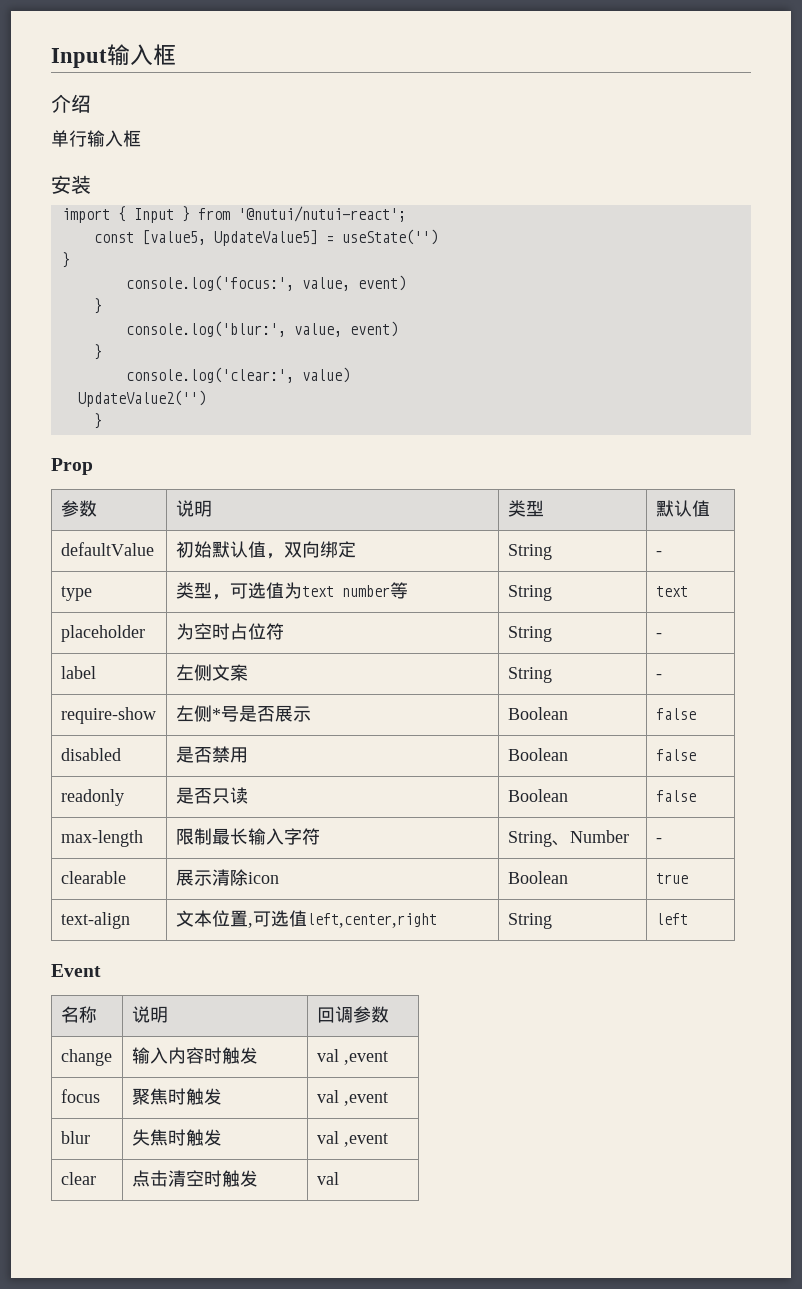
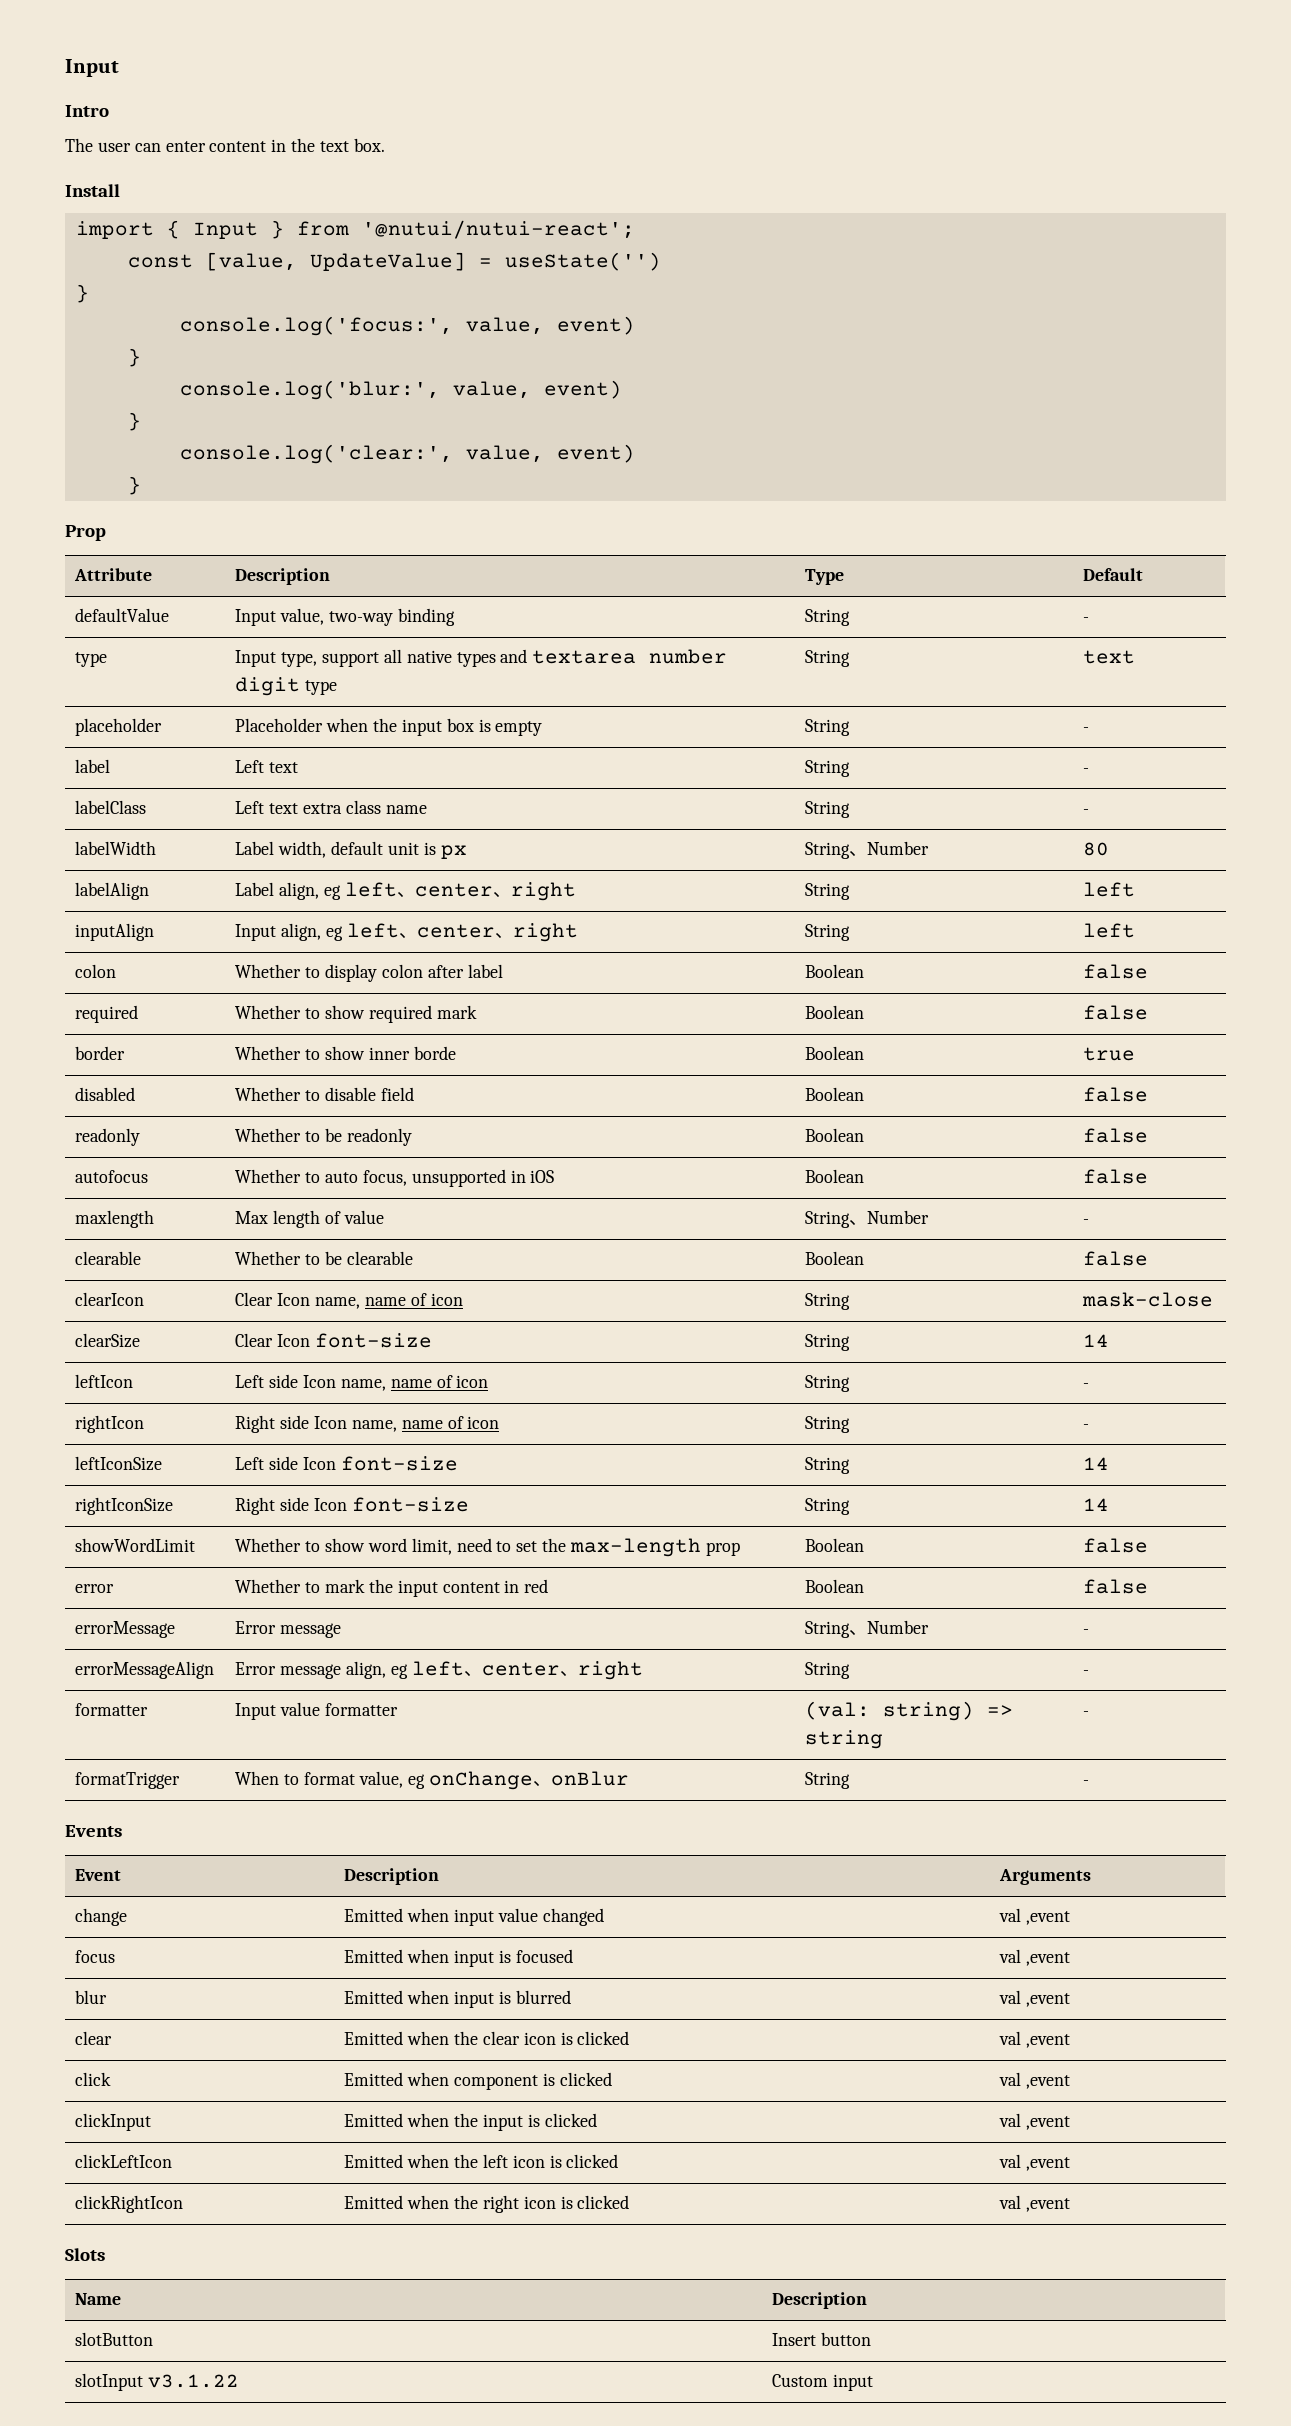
[51,44,176,68] [51,94,91,113] [51,130,141,147] [51,175,91,194] Input输入框 // 介绍 // 单行输入框 // 安装 -> [65,59,119,77] [65,105,109,117] [65,138,385,152] [65,184,120,197] Input // Intro // The user can enter content in the text box. // Install
[141,230,318,246] [value5, UpdateValue5] -> [205,252,466,271] [value, UpdateValue]
[301,367,350,383] [77,390,206,407] value) // UpdateValue2('') -> [465,444,635,463] value, event)
[60,500,97,517] [175,500,212,517] [507,500,544,517] [655,500,710,517] [60,542,154,556] [175,541,356,559] [507,544,552,560] [655,551,662,556] [60,586,92,601] [175,582,408,600] [507,585,552,601] [655,586,688,597] [60,625,145,642] [175,623,284,640] 参数 | 说明 | 类型 | 默认值 // defaultValue | 初始默认值，双向绑定 | String | - // type | 类型，可选值为text number等 | String | text // placeholder | 为空时占位符 -> [74,568,153,581] [235,568,331,585] [805,569,845,585] [1083,568,1144,581] [75,608,170,622] [235,608,455,626] [805,609,851,626] [1083,617,1090,622] [75,652,108,667] [235,649,728,667] [235,677,338,696] [805,650,851,667] [1083,650,1136,664] [75,718,163,736] [235,718,543,736] Attribute | Description | Type | Default // defaultValue | Input value, two-way binding | String | - // type | Input type, support all native types and textarea number digit type | String | text // placeholder | Placeholder when the input box is empty
[175,664,248,681] [507,667,552,683] [655,674,662,679] [60,707,156,724] [175,705,311,722] [507,707,568,720] [655,708,696,720] [60,748,121,761] [175,746,248,763] [507,748,568,761] [655,749,696,761] [60,789,124,806] [175,787,248,804] [507,789,568,802] [655,790,696,802] [60,830,143,847] [175,828,320,845] 左侧文案 | String | - // require-show | 左侧*号是否展示 | Boolean | false // disabled | 是否禁用 | Boolean | false // readonly | 是否只读 | Boolean | false // max-length | 限制最长输入字符 -> [235,760,299,773] [805,760,851,777] [1083,768,1090,773] [75,800,147,814] [235,800,427,814] [805,801,851,818] [1083,809,1090,814] [75,841,157,855] [235,841,467,859] [805,841,930,859] [1083,842,1110,856] [75,882,150,900] [235,882,576,901] [805,883,851,900] [1083,882,1136,897] [75,923,155,941] [235,923,578,942] [805,924,851,941] [1083,923,1136,938] [75,964,117,978] [235,964,503,982] [805,964,865,978] [1083,964,1149,979] [75,1005,139,1023] [235,1005,477,1023] [805,1005,865,1019] [1083,1005,1149,1020] [75,1046,126,1060] [235,1046,456,1060] [805,1046,865,1060] [1083,1047,1136,1061] [75,1087,136,1101] [235,1087,414,1101] [805,1087,865,1101] [1083,1087,1149,1102] [75,1128,141,1146] [235,1128,412,1146] [805,1128,865,1142] [1083,1128,1149,1143] [75,1170,149,1183] [235,1169,555,1187] [805,1169,865,1183] [1083,1169,1149,1184] [75,1210,155,1228] [235,1210,384,1228] Left text | String | - // labelClass | Left text extra class name | String | - // labelWidth | Label width, default unit is px | String、Number | 80 // labelAlign | Label align, eg left、center、right | String | left // inputAlign | Input align, eg left、center、right | String | left // colon | Whether to display colon after label | Boolean | false // required | Whether to show required mark | Boolean | false // border | Whether to show inner borde | Boolean | true // disabled | Whether to disable field | Boolean | false // readonly | Whether to be readonly | Boolean | false // autofocus | Whether to auto focus, unsupported in iOS | Boolean | false // maxlength | Max length of value
[175,869,279,886] [507,871,568,884] [655,873,688,884] [60,912,130,929] [175,910,437,928] [507,913,552,929] [655,913,688,925] [51,964,101,977] [60,1006,97,1023] [131,1006,168,1023] [316,1006,389,1023] [60,1049,112,1066] [131,1047,258,1064] [316,1049,388,1065] [60,1089,100,1103] [131,1088,222,1105] [316,1090,388,1106] [60,1131,90,1144] [131,1129,222,1146] [316,1131,388,1147] [60,1172,96,1185] [131,1170,258,1187] [316,1172,339,1185] 展示清除icon | Boolean | true // text-align | 文本位置,可选值left,center,right | String | left // Event // 名称 | 说明 | 回调参数 // change | 输入内容时触发 | val ,event // focus | 聚焦时触发 | val ,event // blur | 失焦时触发 | val ,event // clear | 点击清空时触发 | val -> [235,1251,413,1265] [805,1251,865,1265] [1083,1251,1149,1266] [75,1292,145,1306] [235,1292,463,1309] [805,1293,851,1310] [1082,1292,1214,1307] [75,1333,141,1348] [235,1333,432,1348] [805,1334,851,1351] [1083,1334,1110,1347] [75,1374,134,1388] [235,1374,489,1391] [805,1375,851,1392] [1083,1383,1090,1388] [75,1415,145,1433] [235,1415,500,1433] [805,1416,851,1433] [1083,1424,1090,1429] [75,1456,163,1471] [235,1456,458,1471] [805,1457,851,1474] [1083,1457,1110,1470] [75,1497,174,1515] [235,1497,469,1515] [805,1498,851,1515] [1083,1498,1110,1511] [75,1538,196,1552] [235,1538,740,1557] [805,1538,865,1552] [1083,1538,1149,1553] [75,1584,115,1593] [235,1579,549,1597] [805,1579,865,1593] [1083,1579,1149,1594] [75,1621,176,1638] [235,1621,342,1638] [805,1620,930,1638] [1083,1629,1090,1634] [75,1661,215,1679] [235,1661,643,1680] [805,1662,851,1679] [1083,1670,1090,1675] [75,1703,149,1716] [235,1702,398,1720] [805,1701,1014,1721] [805,1730,884,1749] [1083,1711,1090,1716] [75,1772,181,1789] [235,1771,629,1790] [805,1772,851,1789] [1083,1780,1090,1785] [65,1825,122,1837] [75,1869,122,1881] [344,1868,440,1885] [999,1869,1092,1885] [75,1908,128,1926] [344,1908,604,1926] [999,1908,1071,1925] [75,1950,116,1963] [344,1949,573,1967] [999,1949,1071,1966] [75,1990,108,2004] [344,1990,571,2008] [999,1990,1071,2007] [75,2031,113,2045] [344,2031,630,2045] [999,2031,1071,2048] [75,2072,112,2086] [344,2072,612,2090] [999,2072,1071,2089] [75,2113,152,2131] [344,2113,597,2131] [999,2113,1071,2130] [75,2154,173,2168] [344,2154,619,2168] [999,2154,1071,2171] [75,2195,184,2213] [344,2195,630,2213] [999,2195,1071,2212] [65,2248,105,2261] [75,2293,122,2305] [772,2292,868,2309] [75,2332,154,2346] [772,2332,872,2346] [75,2373,240,2391] [772,2374,874,2391] Whether to be clearable | Boolean | false // clearIcon | Clear Icon name, name of icon | String | mask-close // clearSize | Clear Icon font-size | String | 14 // leftIcon | Left side Icon name, name of icon | String | - // rightIcon | Right side Icon name, name of icon | String | - // leftIconSize | Left side Icon font-size | String | 14 // rightIconSize | Right side Icon font-size | String | 14 // showWordLimit | Whether to show word limit, need to set the max-length prop | Boolean | false // error | Whether to mark the input content in red | Boolean | false // errorMessage | Error message | String、Number | - // errorMessageAlign | Error message align, eg left、center、right | String | - // formatter | Input value formatter | (val: string) => string | - // formatTrigger | When to format value, eg onChange、onBlur | String | - // Events // Event | Description | Arguments // change | Emitted when input value changed | val ,event // focus | Emitted when input is focused | val ,event // blur | Emitted when input is blurred | val ,event // clear | Emitted when the clear icon is clicked | val ,event // click | Emitted when component is clicked | val ,event // clickInput | Emitted when the input is clicked | val ,event // clickLeftIcon | Emitted when the left icon is clicked | val ,event // clickRightIcon | Emitted when the right icon is clicked | val ,event // Slots // Name | Description // slotButton | Insert button // slotInput v3.1.22 | Custom input

